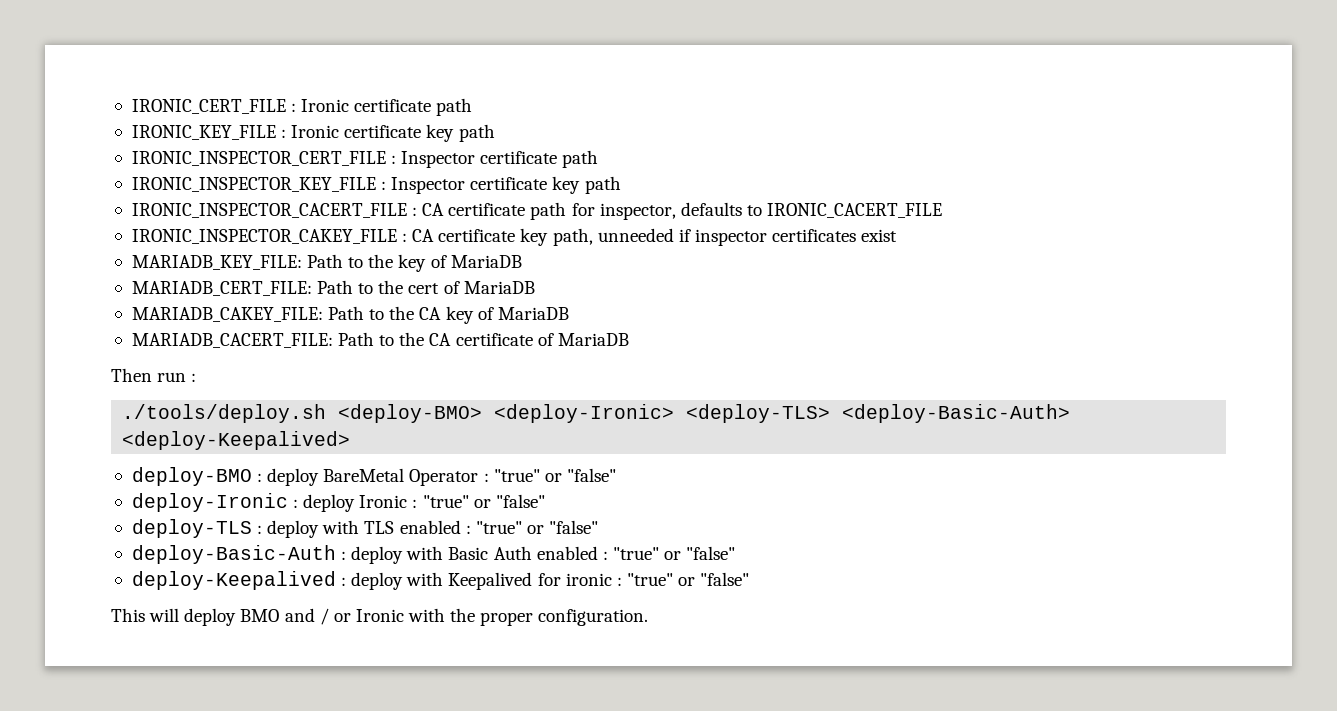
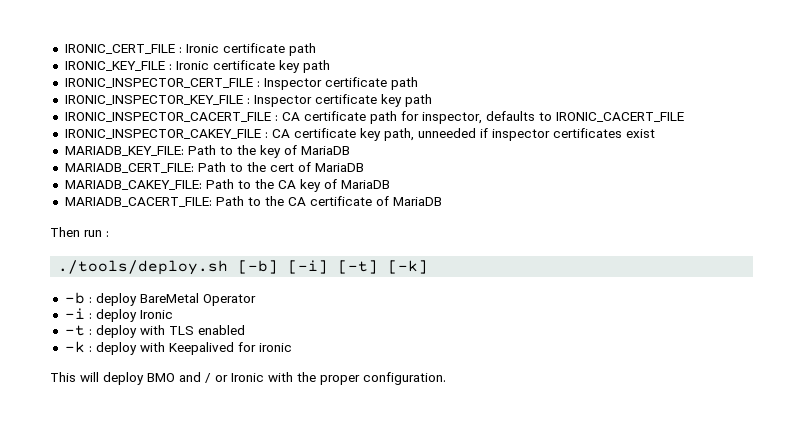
[338,404,1071,423] [122,431,351,450] [131,467,616,486] [131,493,545,512] [131,519,252,538] <deploy-BMO> <deploy-Ironic> <deploy-TLS> <deploy-Basic-Auth> <deploy-Keepalived> // deploy-BMO : deploy BareMetal Operator : "true" or "false" // deploy-Ironic : deploy Ironic : "true" or "false" // deploy-TLS -> [238,260,429,274] [64,292,256,306] [64,308,173,322] [64,325,85,336] [-b] [-i] [-t] [-k] // -b : deploy BareMetal Operator // -i : deploy Ironic // -t
[465,520,599,534] [131,545,736,564] [131,571,336,590] : "true" or "false" // deploy-Basic-Auth : deploy with Basic Auth enabled : "true" or "false" // deploy-Keepalived -> [64,341,85,353] // -k
[616,572,750,586] : "true" or "false" -> (292, 347) none

